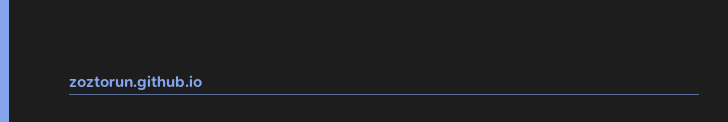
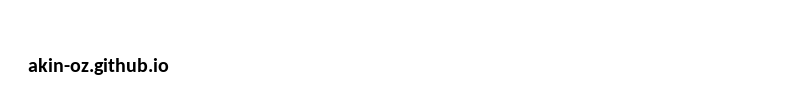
[69,75,202,90] zoztorun.github.io -> [28,58,169,75] akin-oz.github.io

